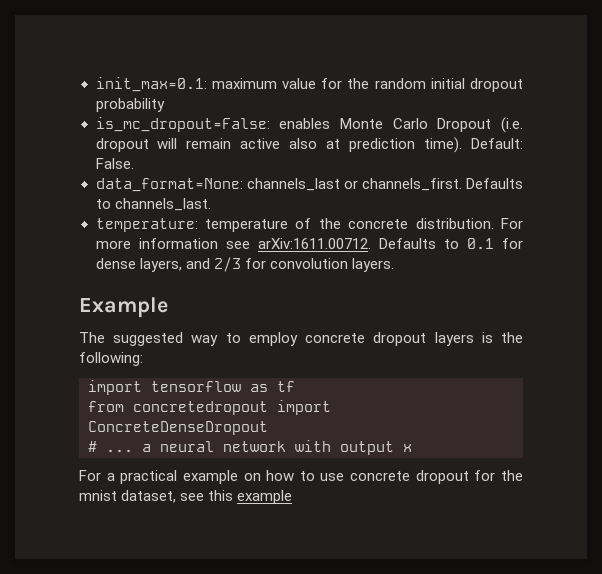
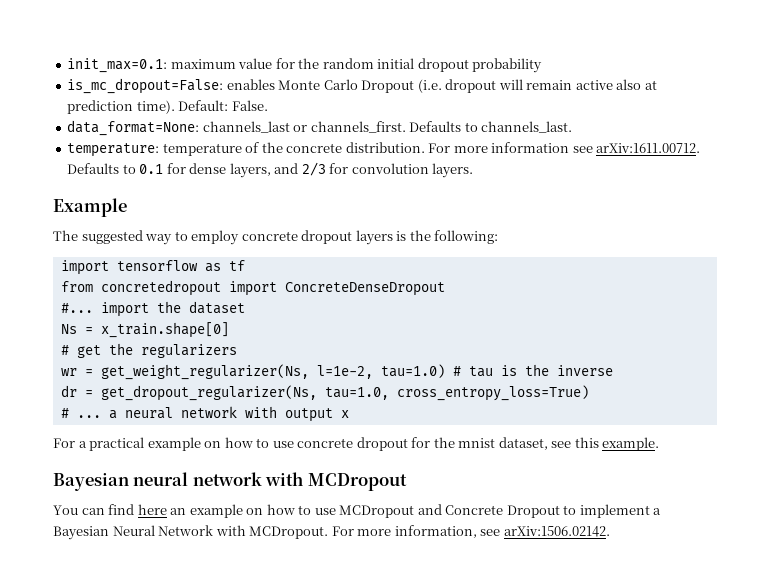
(268, 428) none -> [60,301,245,317] [60,322,229,338] [60,343,237,358] [60,364,613,380] [60,385,589,401] // #... import the dataset // Ns = x_train.shape[0] // # get the regularizers // wr = get_weight_regularizer(Ns, l=1e-2, tau=1.0) # tau is the inverse // dr = get_dropout_regularizer(Ns, tau=1.0, cross_entropy_loss=True)
[237,490,293,504] example -> [602,437,660,451] [53,472,407,491] [53,504,662,518] [53,525,610,540] example. // Bayesian neural network with MCDropout // You can find here an example on how to use MCDropout and Concrete Dropout to implement a Bayesian Neural Network with MCDropout. For more information, see arXiv:1506.02142.

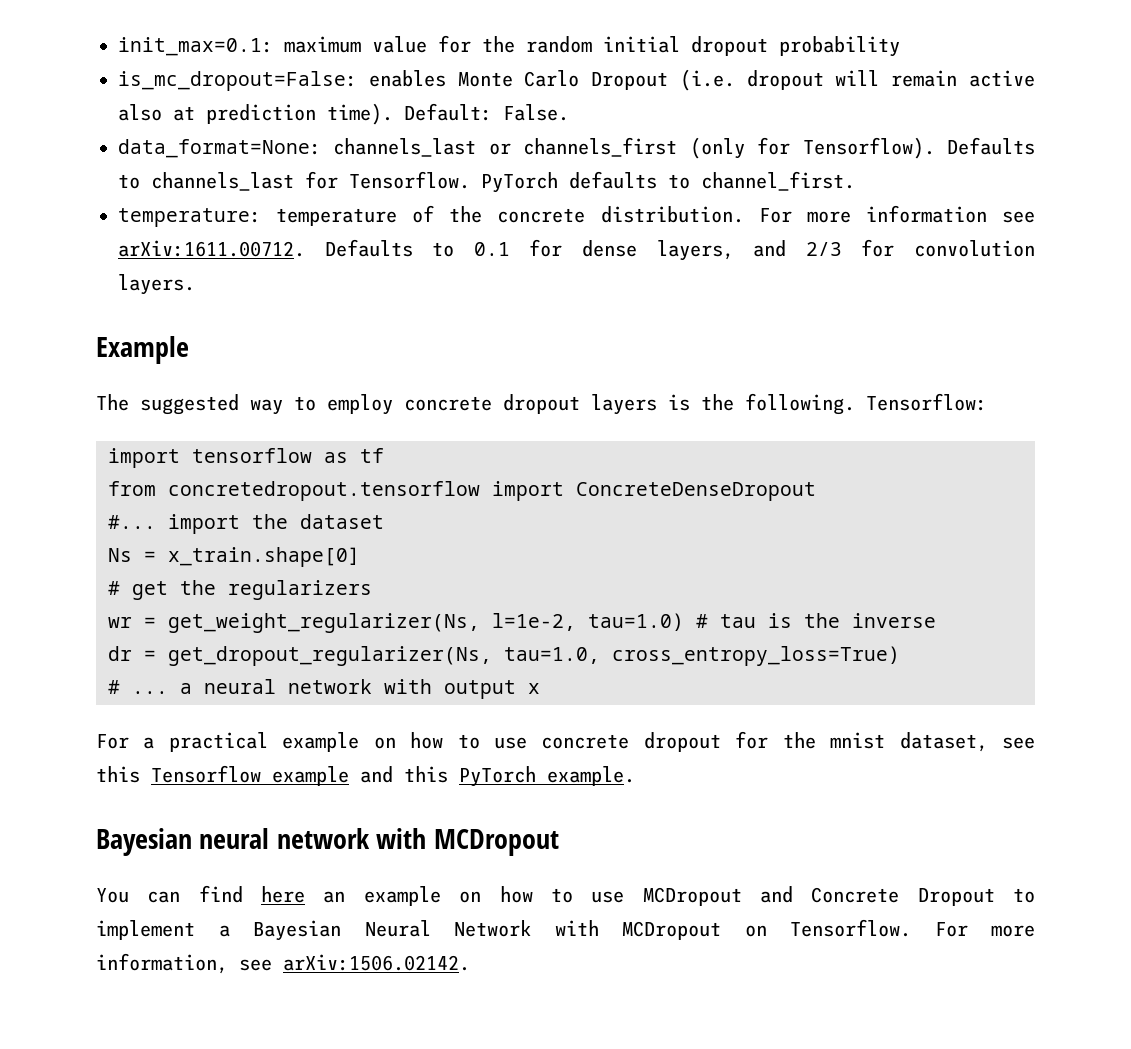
[310,121,573,133] channels_first. Defaults to channels_last. -> [523,137,1035,159] [118,171,855,193] channels_first (only for Tensorflow). Defaults to channels_last for Tensorflow. PyTorch defaults to channel_first.
[434,230,499,244] following: -> [745,393,987,415] following. Tensorflow:
[100,280,221,296] concretedropout -> [168,481,480,501] concretedropout.tensorflow
(599, 442) none -> [151,765,536,787] Tensorflow example and this PyTorch
[249,526,329,539] MCDropout. -> [622,919,911,940] MCDropout on Tensorflow.

